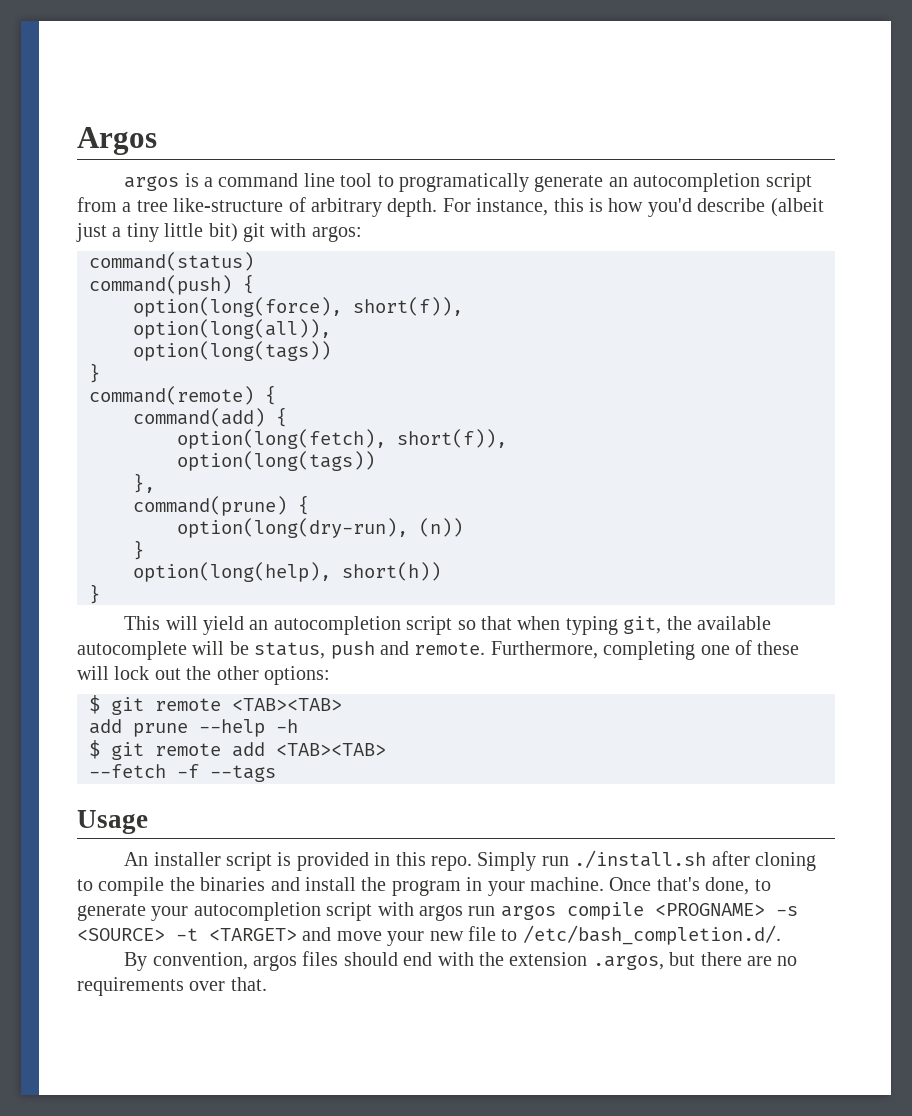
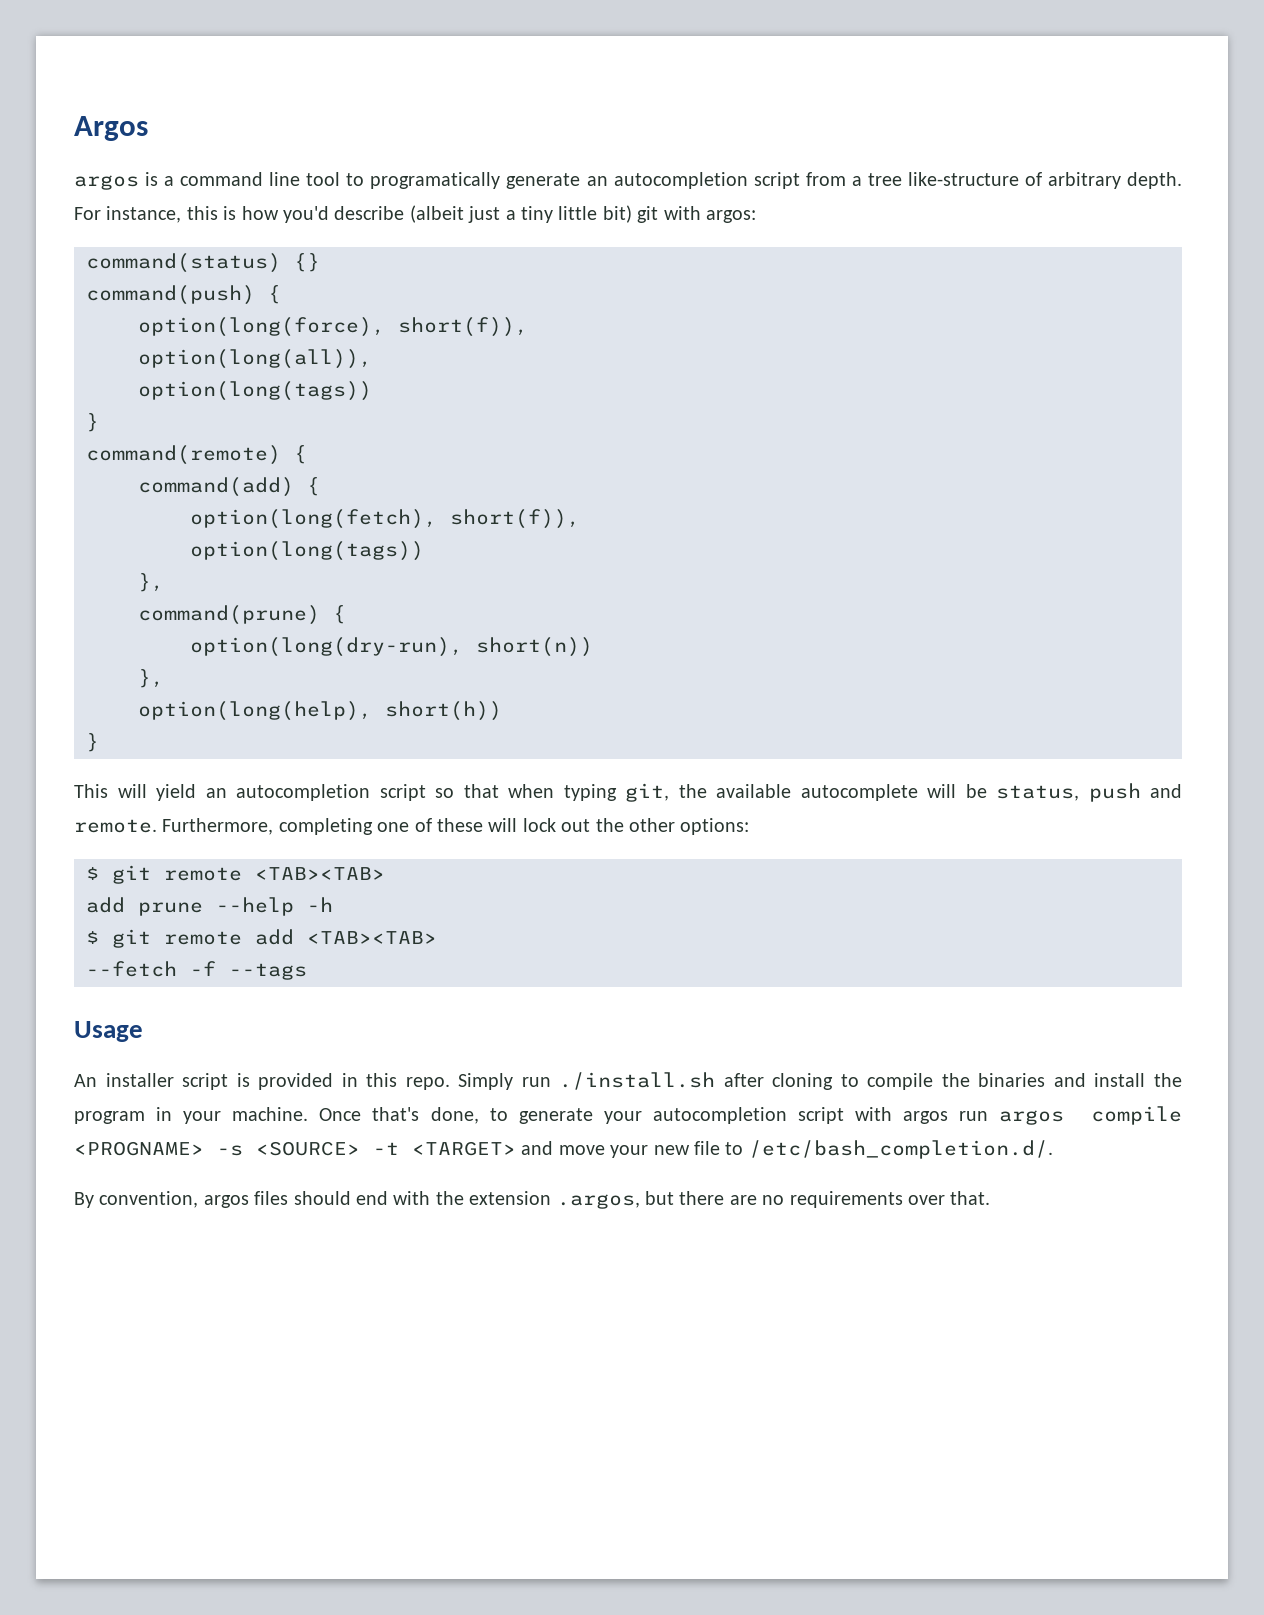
(254, 261) none -> [294,253,320,272] {}
[419,518,463,537] [133,540,144,560] (n)) // } -> [476,637,593,657] [138,669,164,688] short(n)) // },

